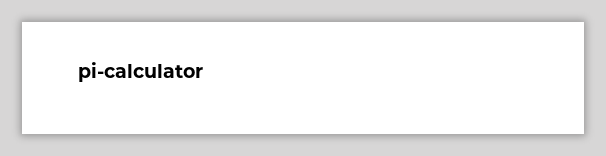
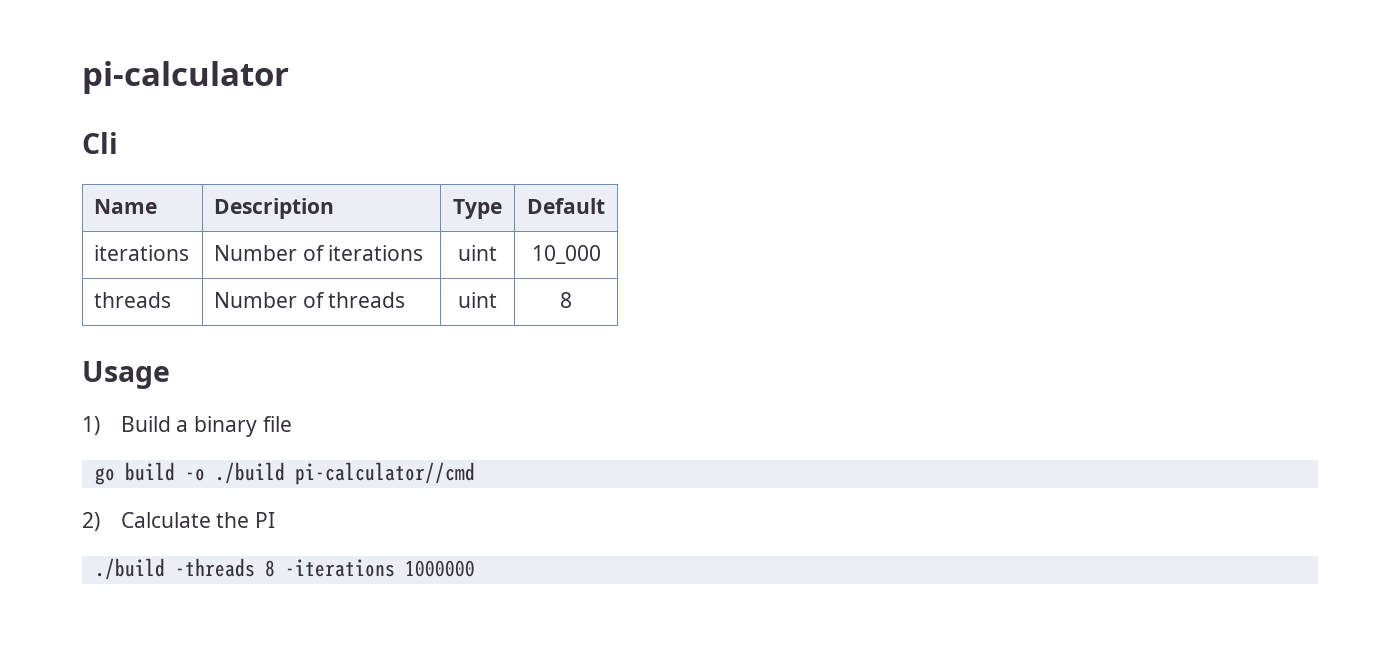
(203, 72) none -> [82,132,118,154] [94,199,158,214] [214,198,335,219] [453,199,502,219] [527,198,605,214] [94,245,190,261] [214,245,424,261] [458,245,497,261] [531,245,601,264] [94,292,172,308] [214,292,406,308] [458,292,497,308] [560,292,572,308] [82,361,170,389] [82,416,292,437] [94,462,475,485] [82,512,276,531] [94,558,475,580] // Cli // Name | Description | Type | Default // iterations | Number of iterations | uint | 10_000 // threads | Number of threads | uint | 8 // Usage // 1) Build a binary file // go build -o ./build pi-calculator//cmd // 2) Calculate the PI // ./build -threads 8 -iterations 1000000

